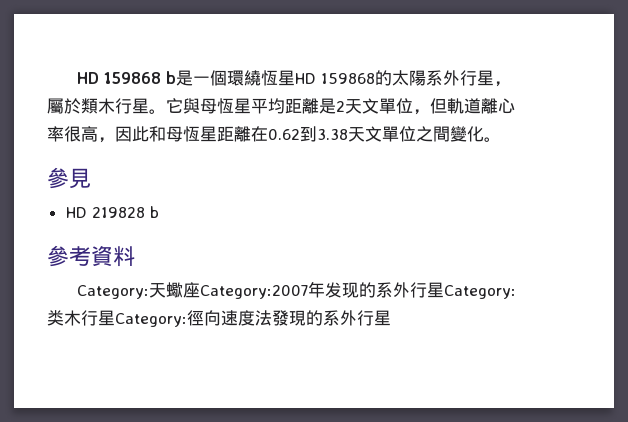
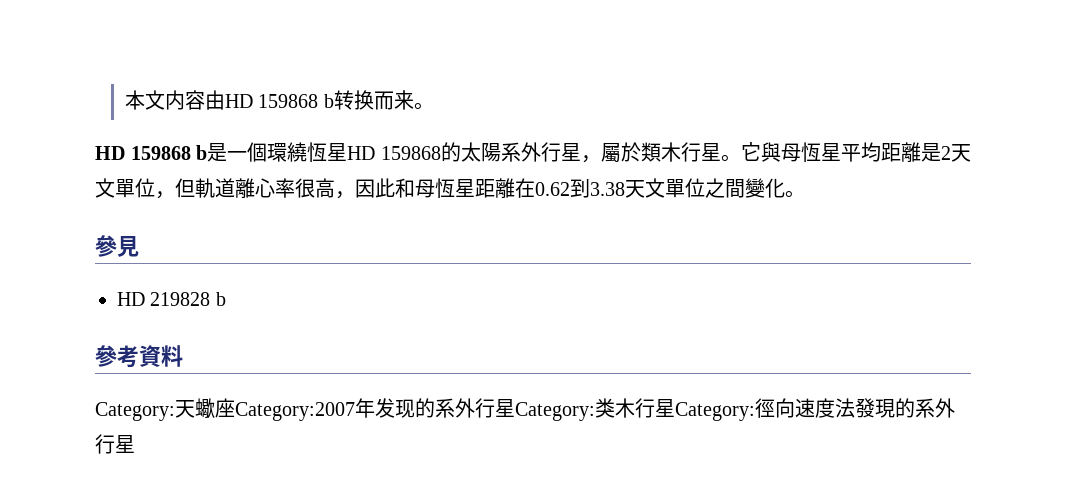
(76, 78) none -> [124,90,434,110] 本文内容由HD 159868 b转换而来。 //

